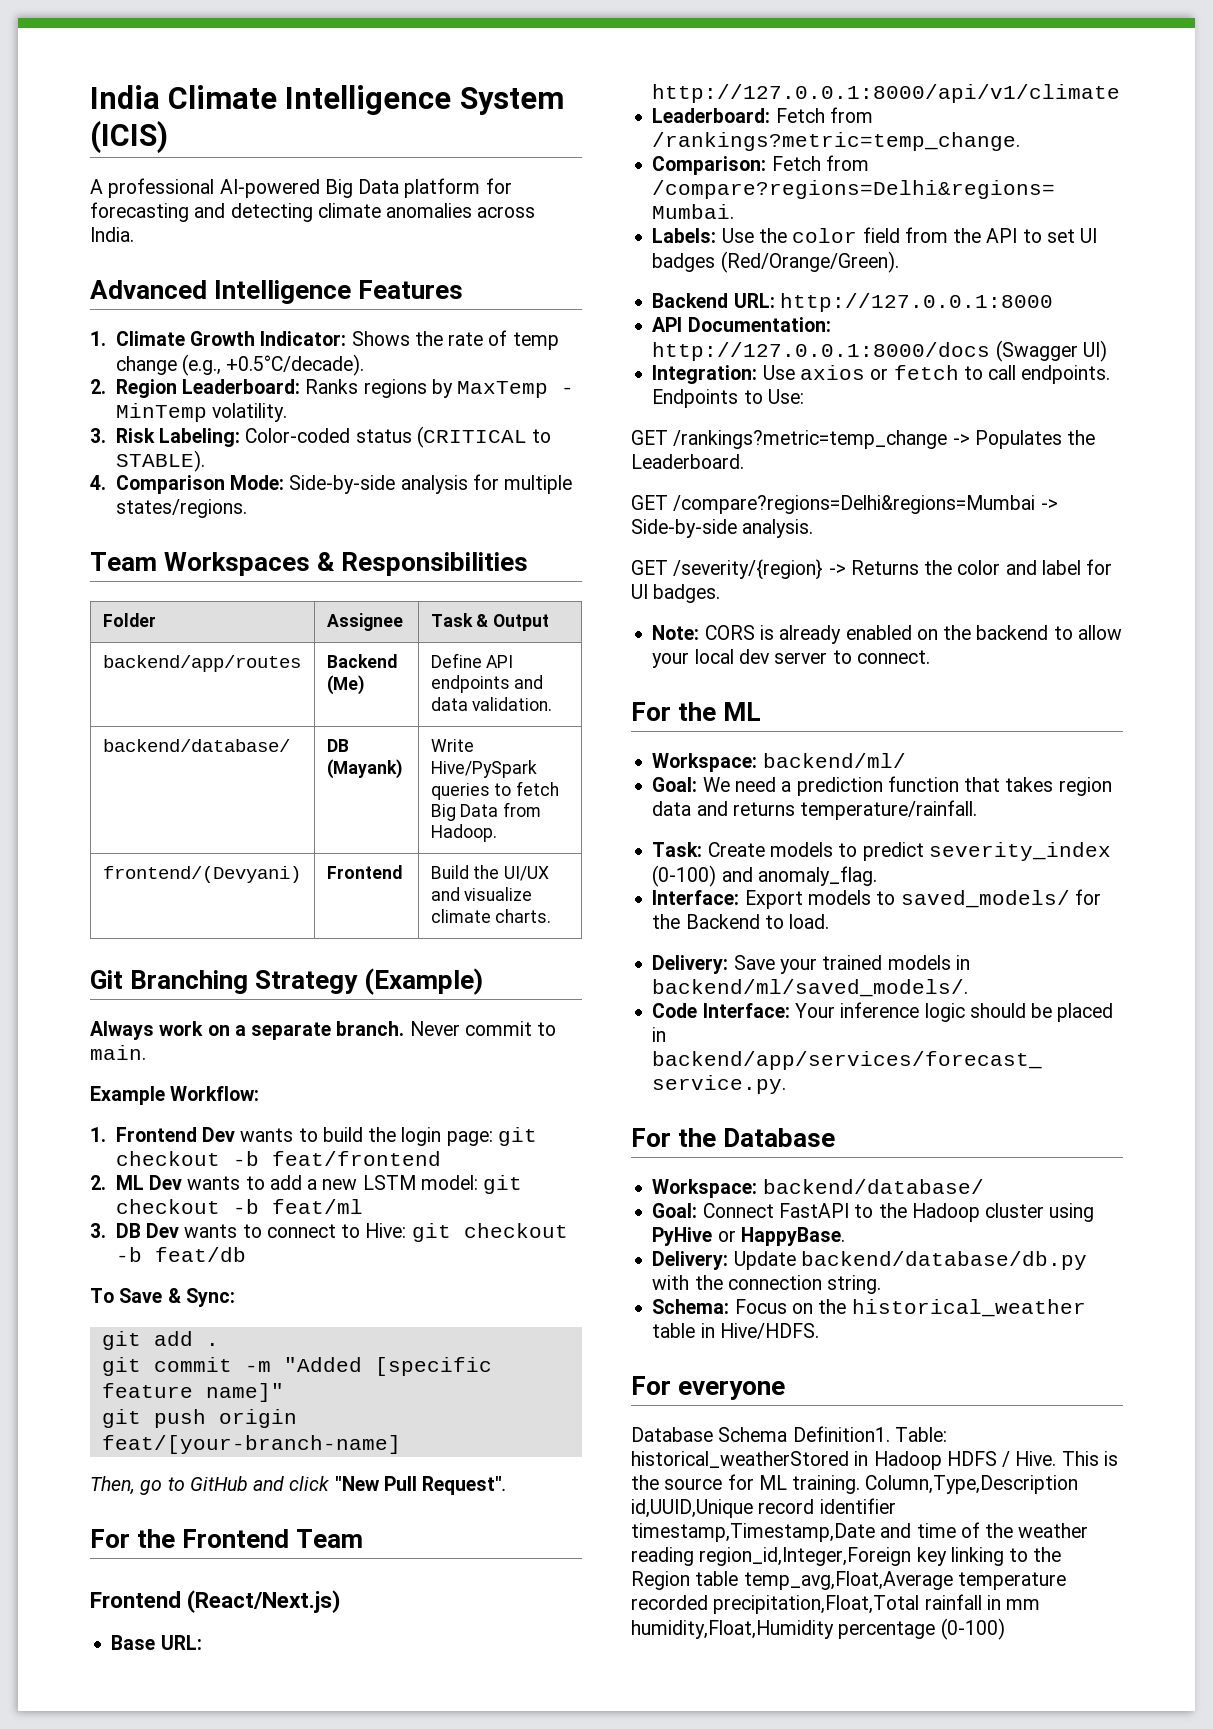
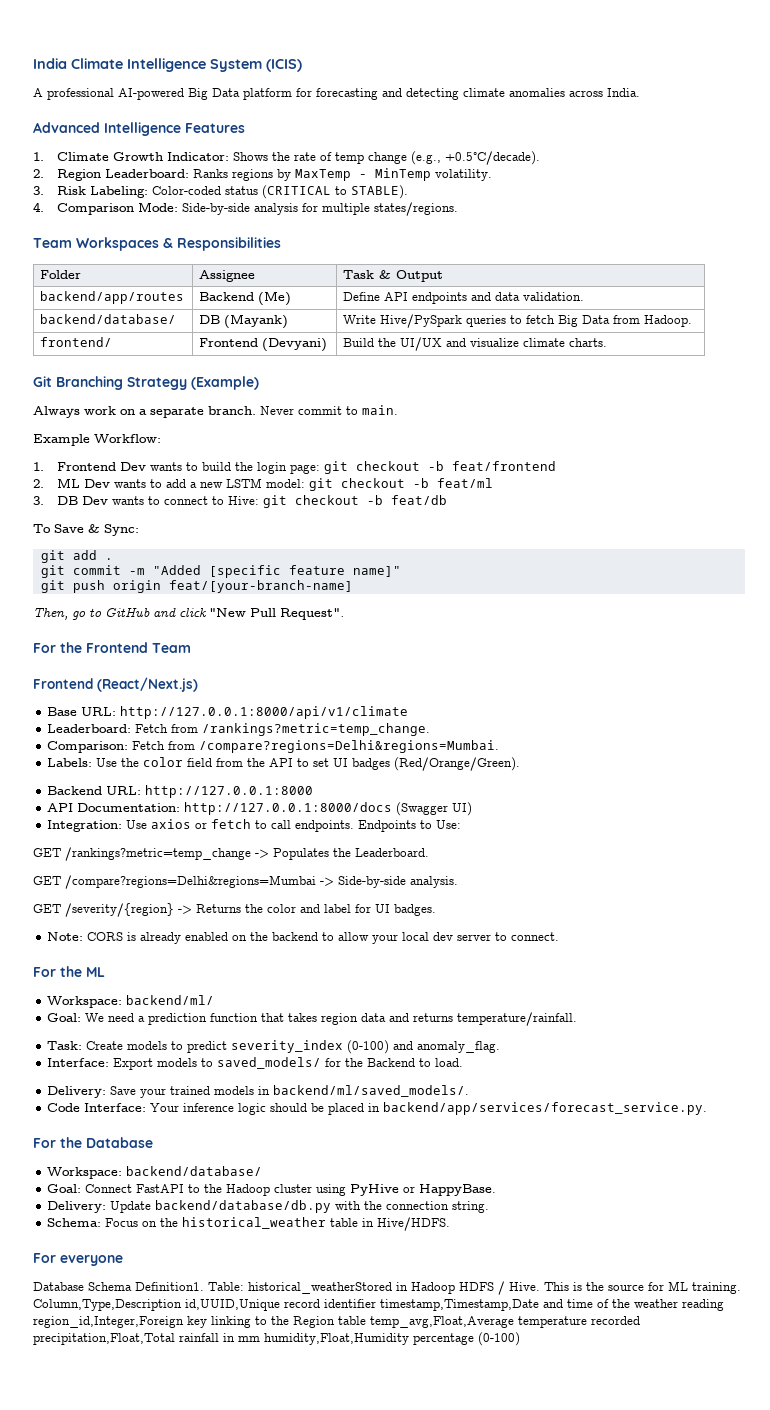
[102,866,301,883] [326,865,402,879] frontend/(Devyani) | Frontend -> [40,337,113,347] [199,338,328,352] frontend/ | Frontend (Devyani)

